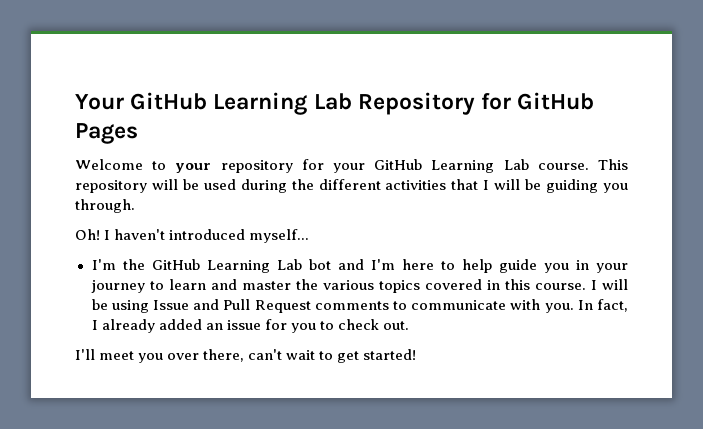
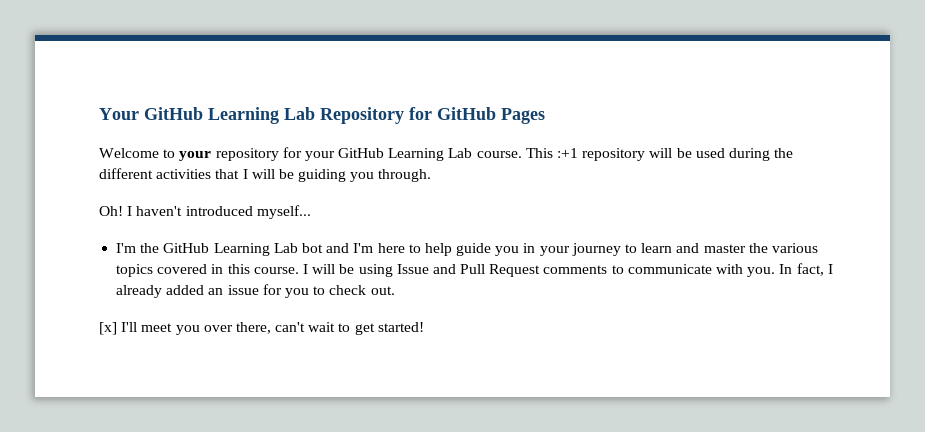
(628, 164) none -> [557,148,579,158] :+1
(409, 325) none -> [99,322,117,335] [x]

